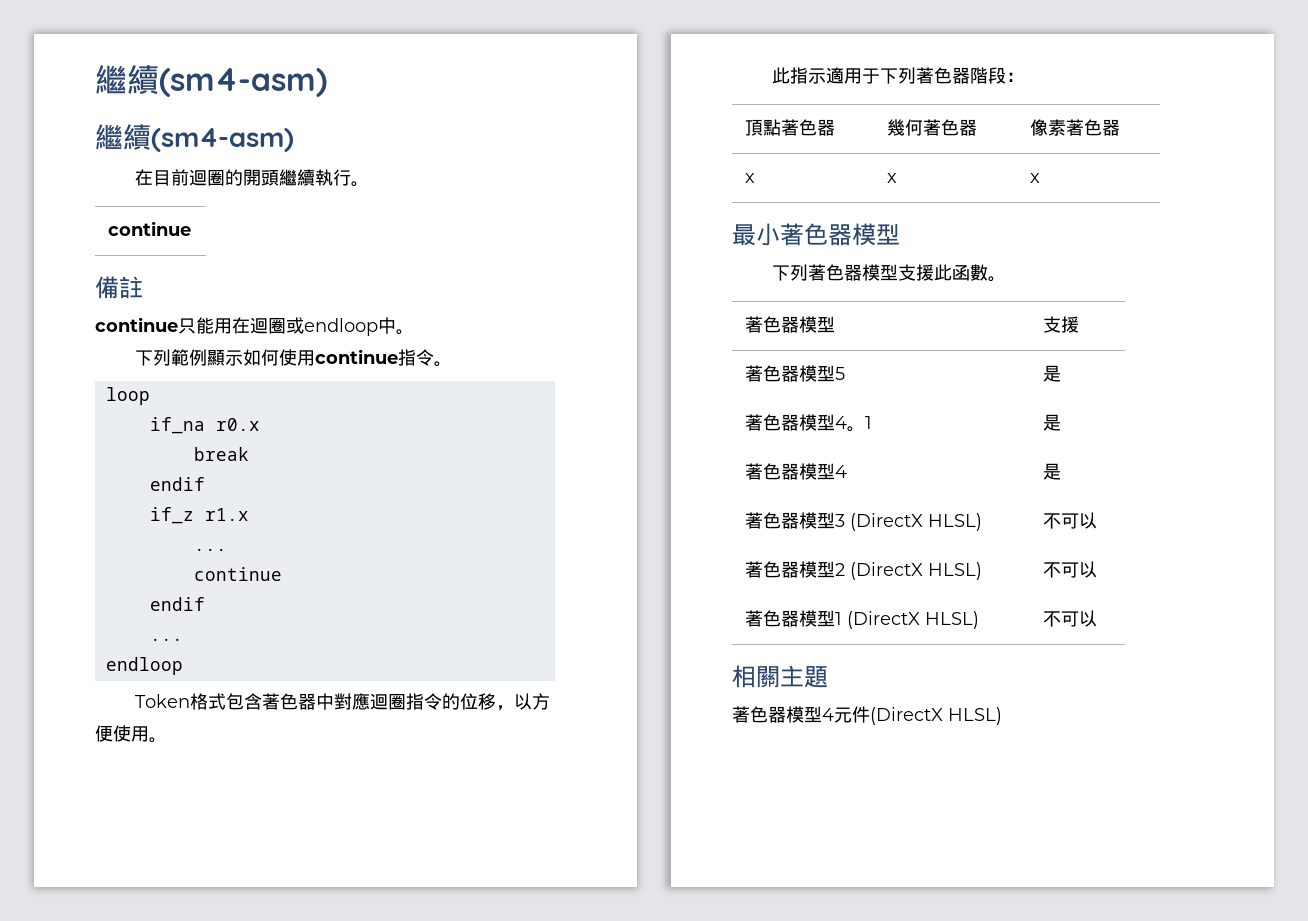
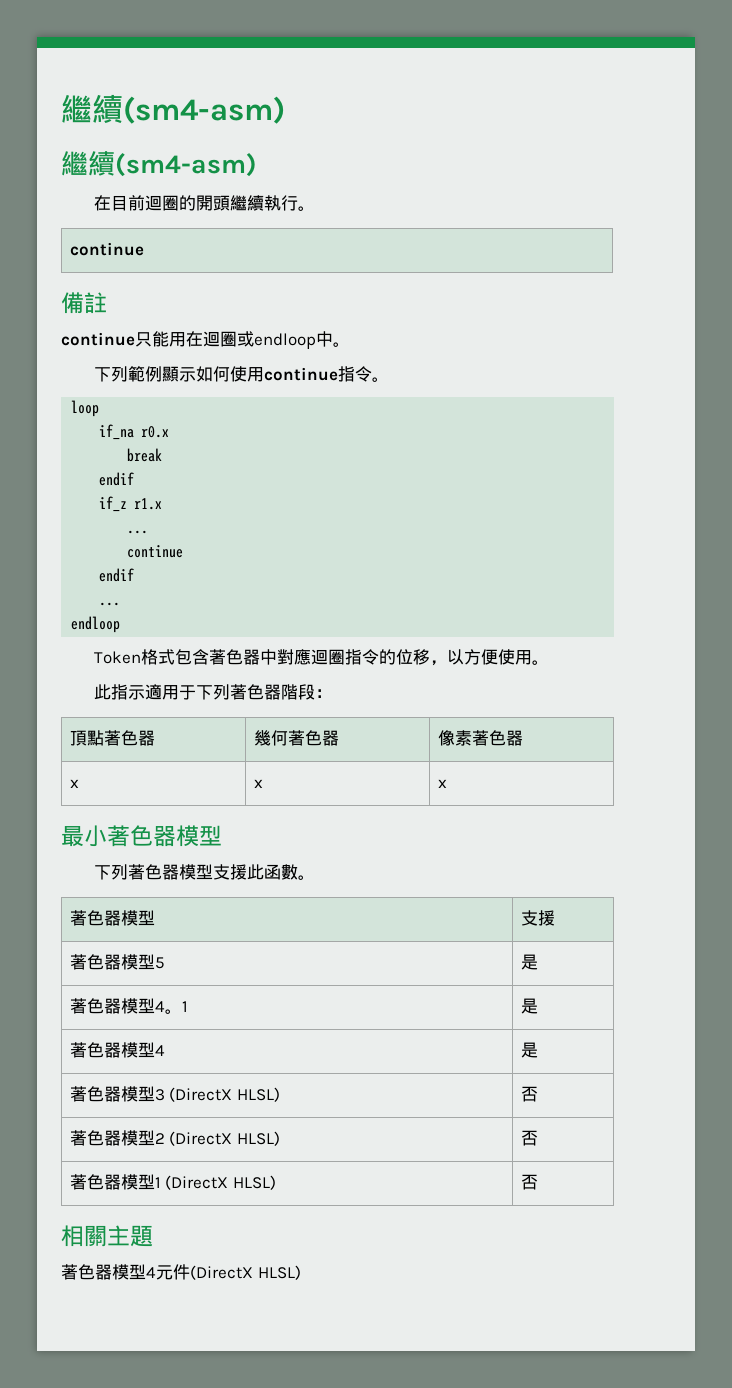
[1043,512,1098,529] 不可以 -> [520,1086,538,1102] 否
[1043,561,1098,578] 不可以 -> [520,1130,538,1146] 否
[1043,610,1098,627] 不可以 -> [520,1174,538,1190] 否

